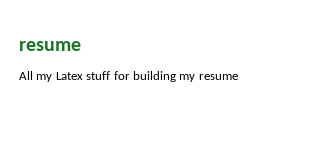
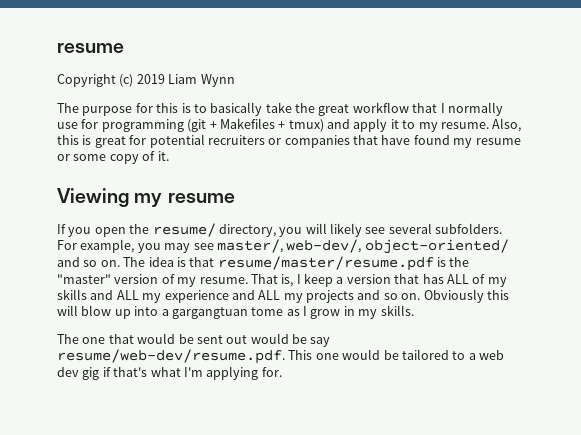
[19,41,81,51] [19,71,238,82] resume // All my Latex stuff for building my resume -> [57,43,124,53] [57,74,235,87] [57,102,503,116] [57,118,522,132] [57,134,521,148] [57,151,169,164] [57,188,235,207] [57,223,503,237] [57,239,509,254] [57,256,470,271] [57,273,507,287] [57,289,509,303] [57,305,414,319] [57,333,331,347] [57,349,504,364] [57,366,282,380] resume // Copyright (c) 2019 Liam Wynn // The purpose for this is to basically take the great workflow that I normally use for programming (git + Makefiles + tmux) and apply it to my resume. Also, this is great for potential recruiters or companies that have found my resume or some copy of it. // Viewing my resume // If you open the resume/ directory, you will likely see several subfolders. For example, you may see master/, web-dev/, object-oriented/ and so on. The idea is that resume/master/resume.pdf is the "master" version of my resume. That is, I keep a version that has ALL of my skills and ALL my experience and ALL my projects and so on. Obviously this will blow up into a gargangtuan tome as I grow in my skills. // The one that would be sent out would be say resume/web-dev/resume.pdf. This one would be tailored to a web dev gig if that's what I'm applying for.

